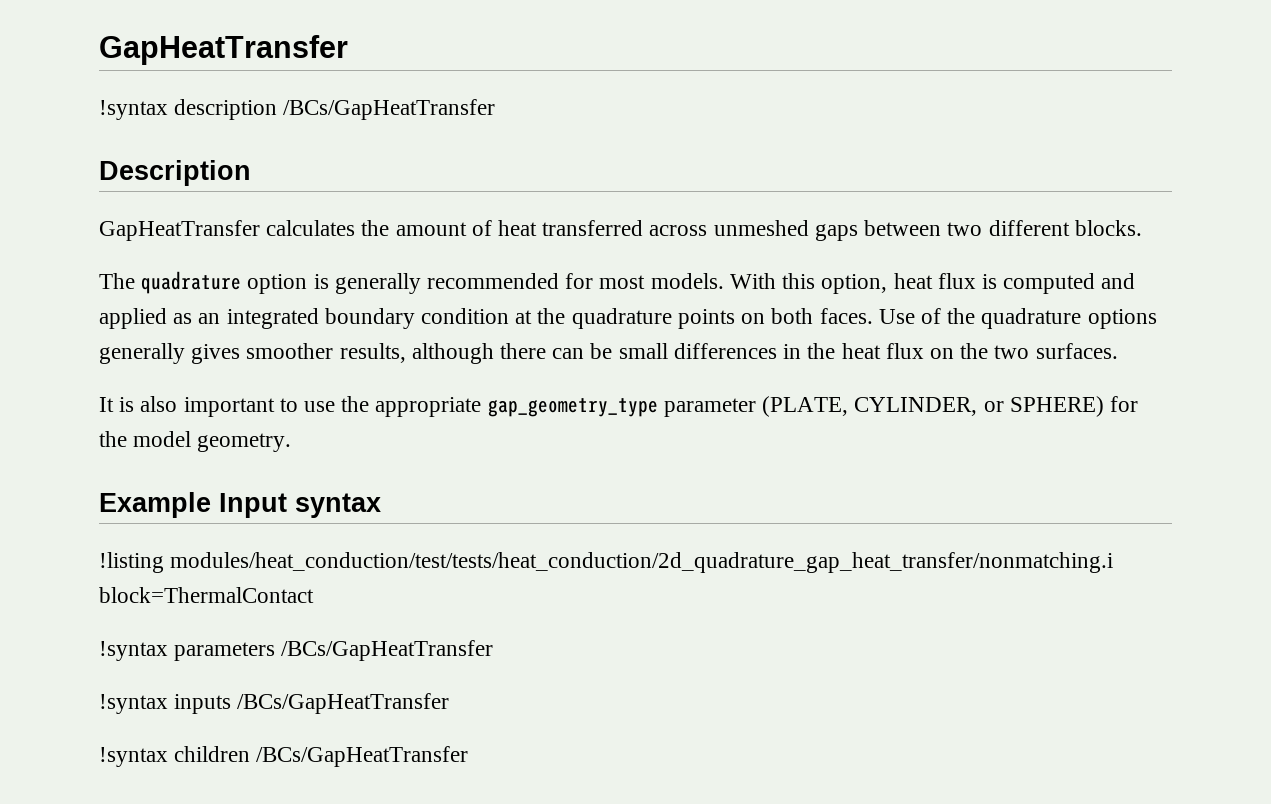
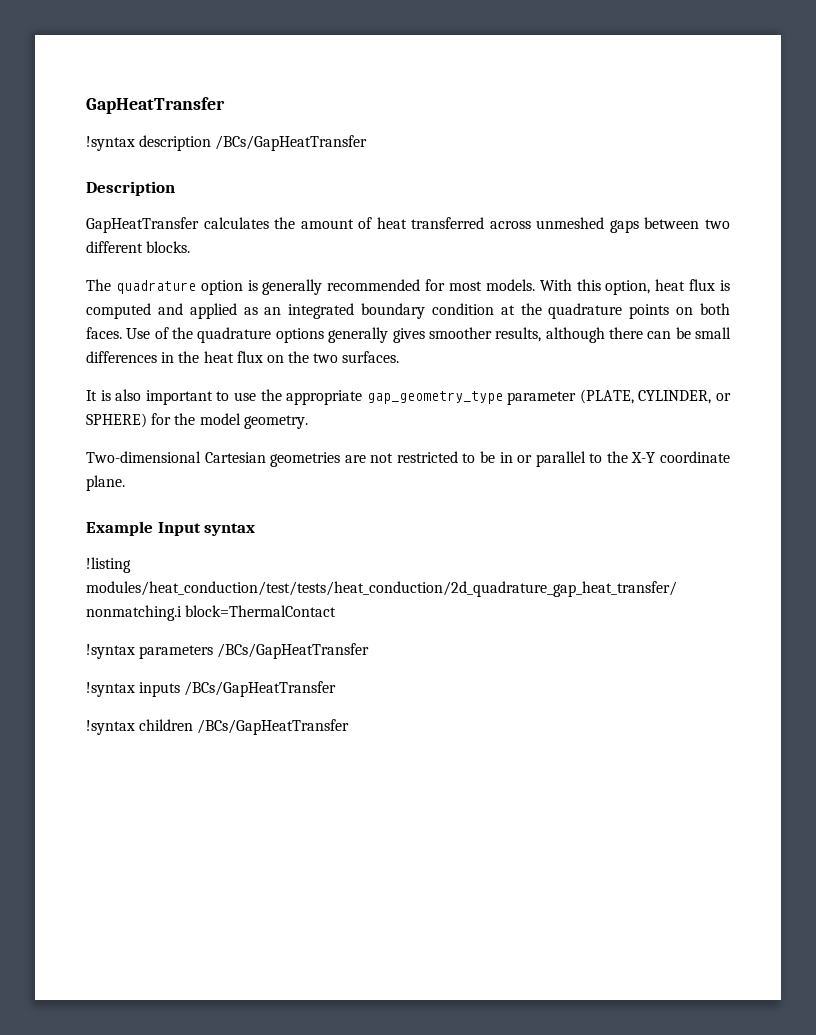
(292, 442) none -> [86,451,730,467] [86,475,125,491] // Two-dimensional Cartesian geometries are not restricted to be in or parallel to the X-Y coordinate plane.

